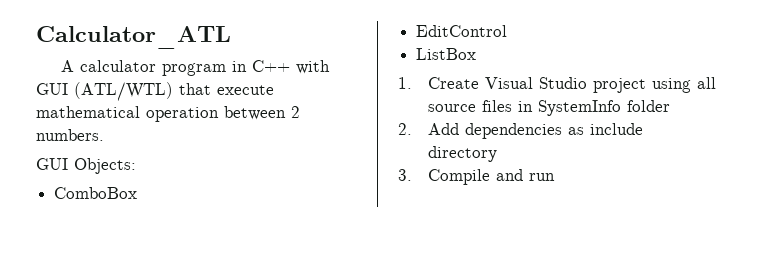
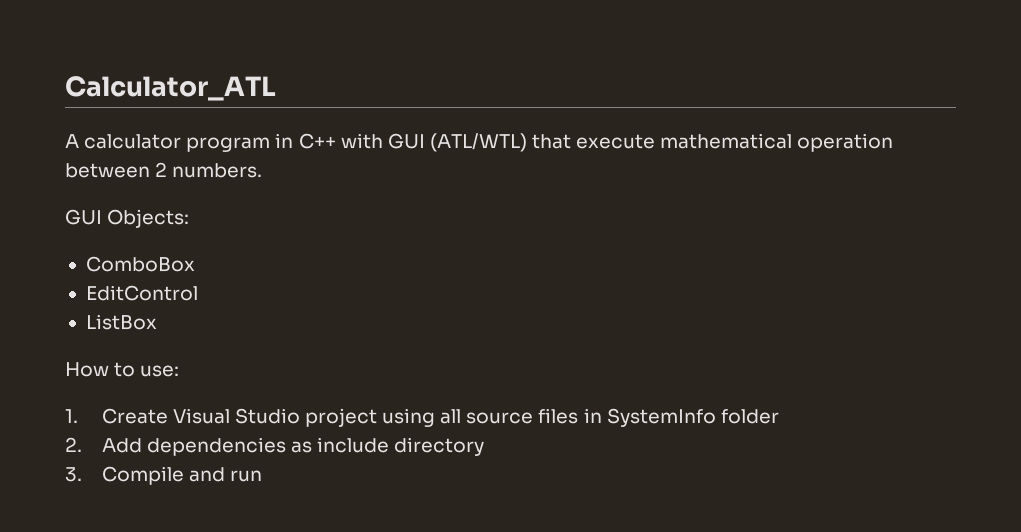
(477, 54) none -> [65,362,180,377] // How to use:

